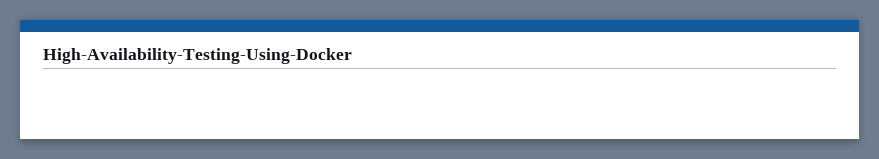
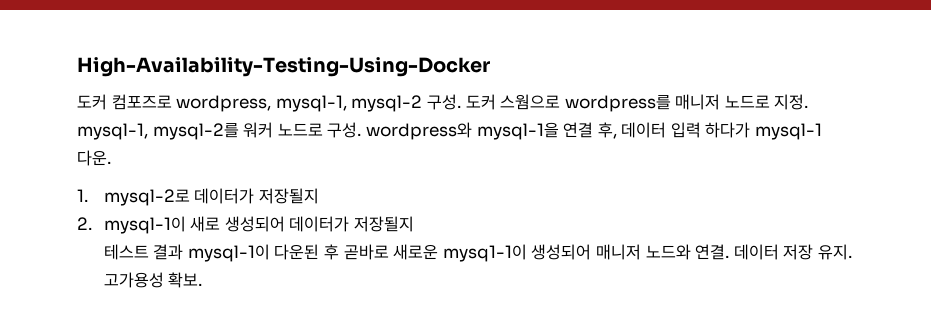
(352, 56) none -> [77,94,809,112] [77,122,823,140] [77,150,111,166] [77,188,319,206] [77,216,415,234] [103,244,852,262] [103,272,203,288] // 도커 컴포즈로 wordpress, mysql-1, mysql-2 구성. 도커 스웜으로 wordpress를 매니저 노드로 지정. mysql-1, mysql-2를 워커 노드로 구성. wordpress와 mysql-1을 연결 후, 데이터 입력 하다가 mysql-1 다운. // 1. mysql-2로 데이터가 저장될지 // 2. mysql-1이 새로 생성되어 데이터가 저장될지 // 테스트 결과 mysql-1이 다운된 후 곧바로 새로운 mysq1-1이 생성되어 매니저 노드와 연결. 데이터 저장 유지. 고가용성 확보.

